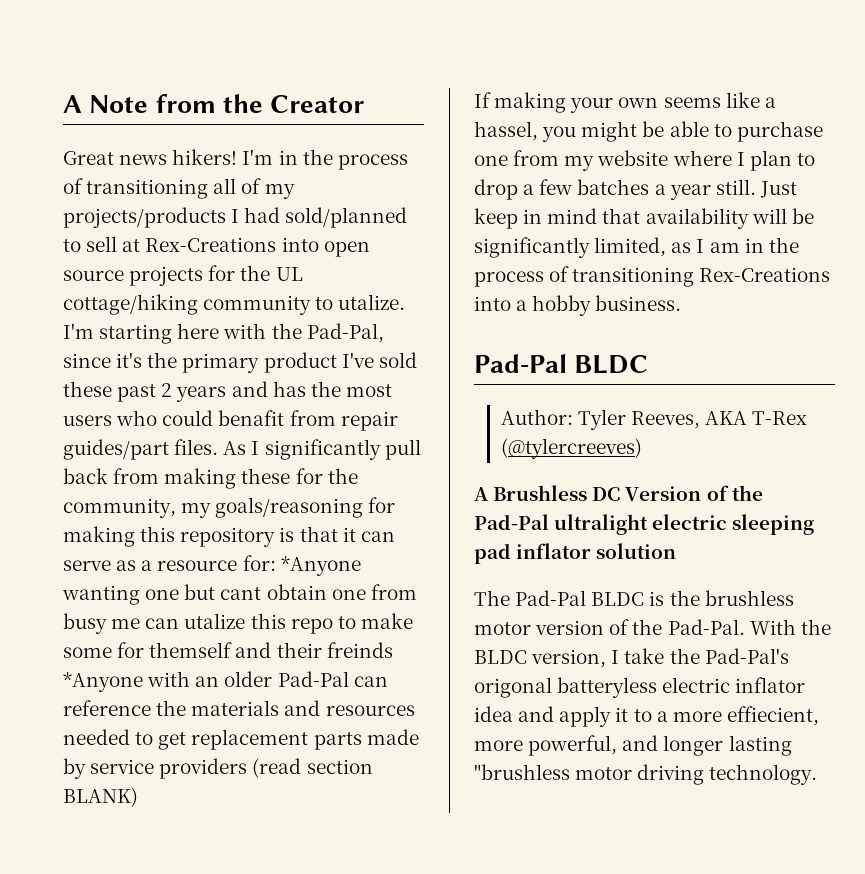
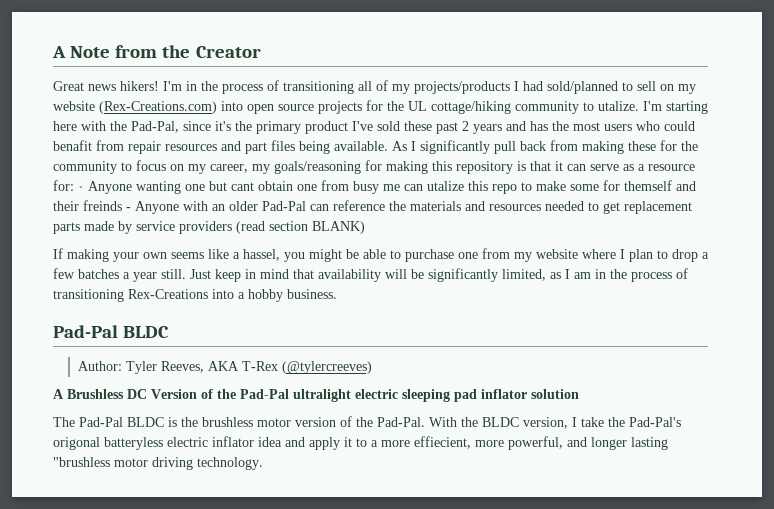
[122,237,277,252] at Rex-Creations -> [660,84,696,94] [53,101,217,114] on my website (Rex-Creations.com)
[63,439,219,460] guides/part files. -> [165,140,388,154] resources and part files being available.
[63,498,176,518] community, -> [53,160,248,174] community to focus on my career,
[280,556,361,576] *Anyone -> [78,181,132,194] - Anyone
[63,672,143,692] *Anyone -> [126,201,179,214] - Anyone

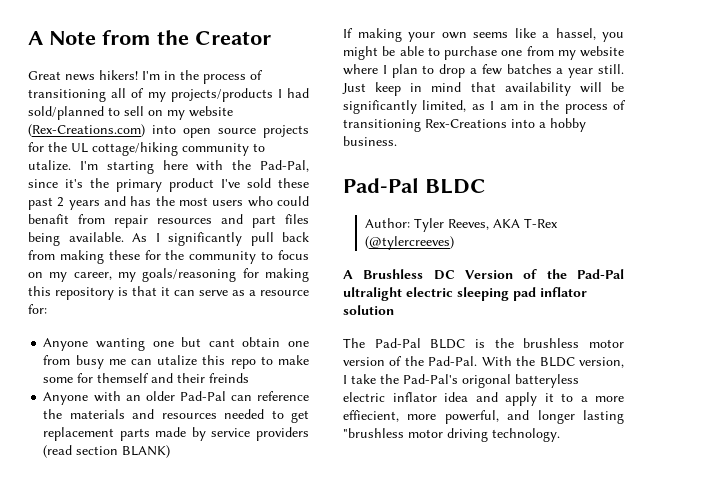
[78,186,84,191] - -> (47, 309) //
[126,207,131,211] - -> (250, 378) //

